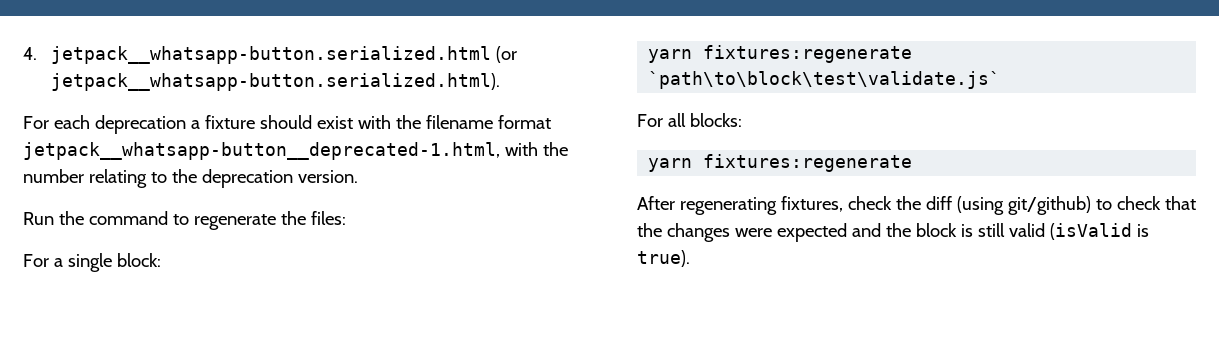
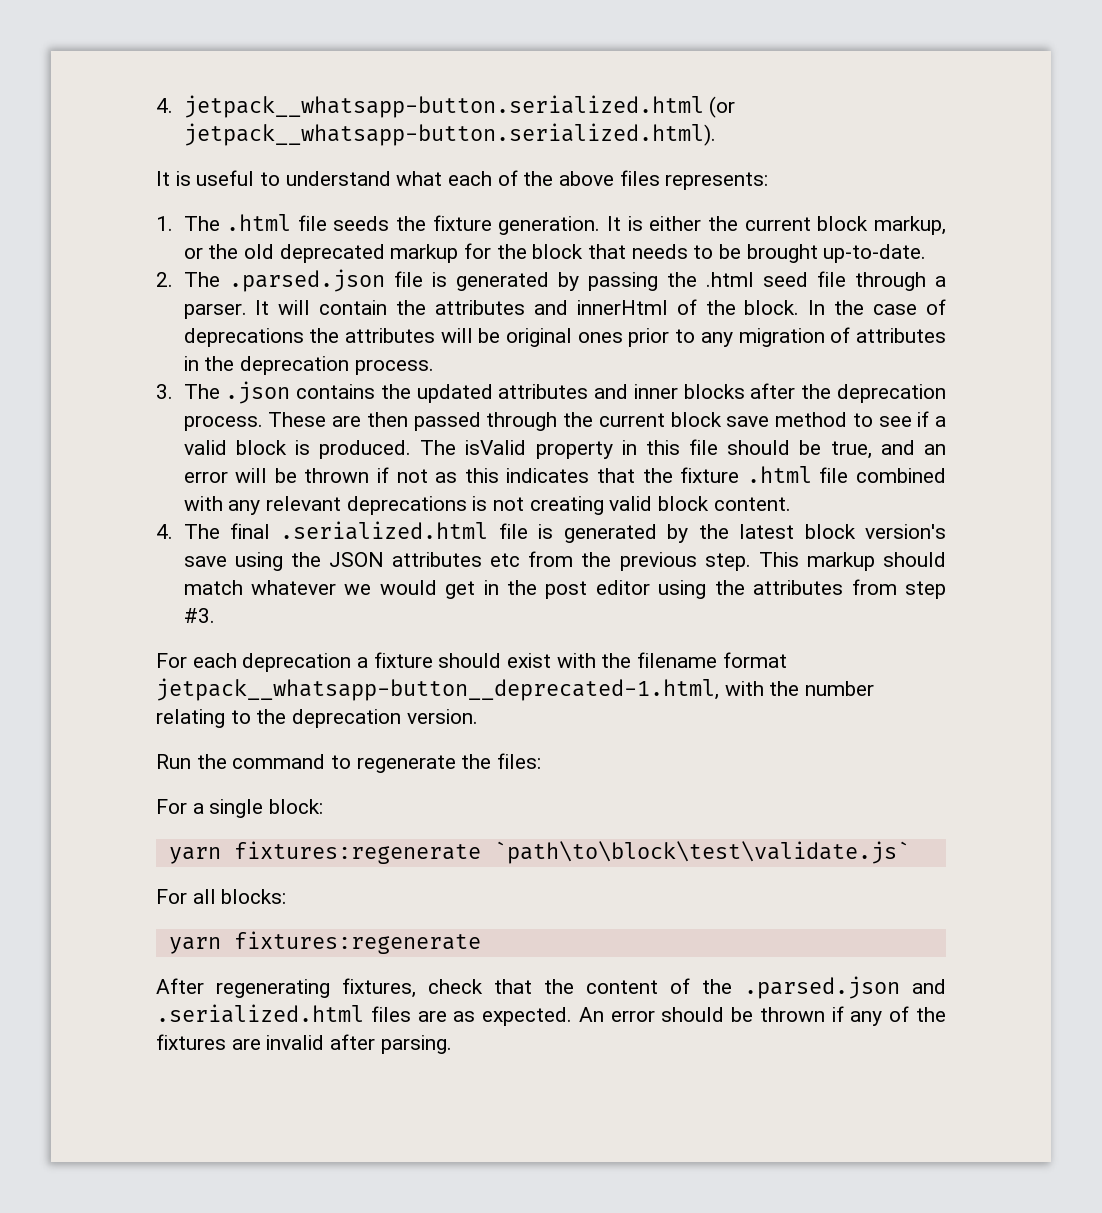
(500, 82) none -> [156,170,769,190] [156,214,946,235] [183,243,927,263] [156,269,946,292] [183,299,946,319] [183,327,947,347] [183,356,434,375] [156,381,946,404] [183,411,946,431] [183,439,947,459] [183,466,946,483] [183,496,791,515] [156,521,947,543] [183,551,946,571] [183,579,946,599] [183,608,215,623] // It is useful to understand what each of the above files represents: // 1. The .html file seeds the fixture generation. It is either the current block markup, or the old deprecated markup for the block that needs to be brought up-to-date. // 2. The .parsed.json file is generated by passing the .html seed file through a parser. It will contain the attributes and innerHtml of the block. In the case of deprecations the attributes will be original ones prior to any migration of attributes in the deprecation process. // 3. The .json contains the updated attributes and inner blocks after the deprecation process. These are then passed through the current block save method to see if a valid block is produced. The isValid property in this file should be true, and an error will be thrown if not as this indicates that the fixture .html file combined with any relevant deprecations is not creating valid block content. // 4. The final .serialized.html file is generated by the latest block version's save using the JSON attributes etc from the previous step. This markup should match whatever we would get in the post editor using the attributes from step #3.
[895,196,1196,215] [637,223,1149,242] [637,250,690,267] the diff (using git/github) to check that the changes were expected and the block is still valid (isValid is true). -> [494,976,946,999] [156,1004,946,1026] [156,1034,452,1054] that the content of the .parsed.json and .serialized.html files are as expected. An error should be thrown if any of the fixtures are invalid after parsing.

